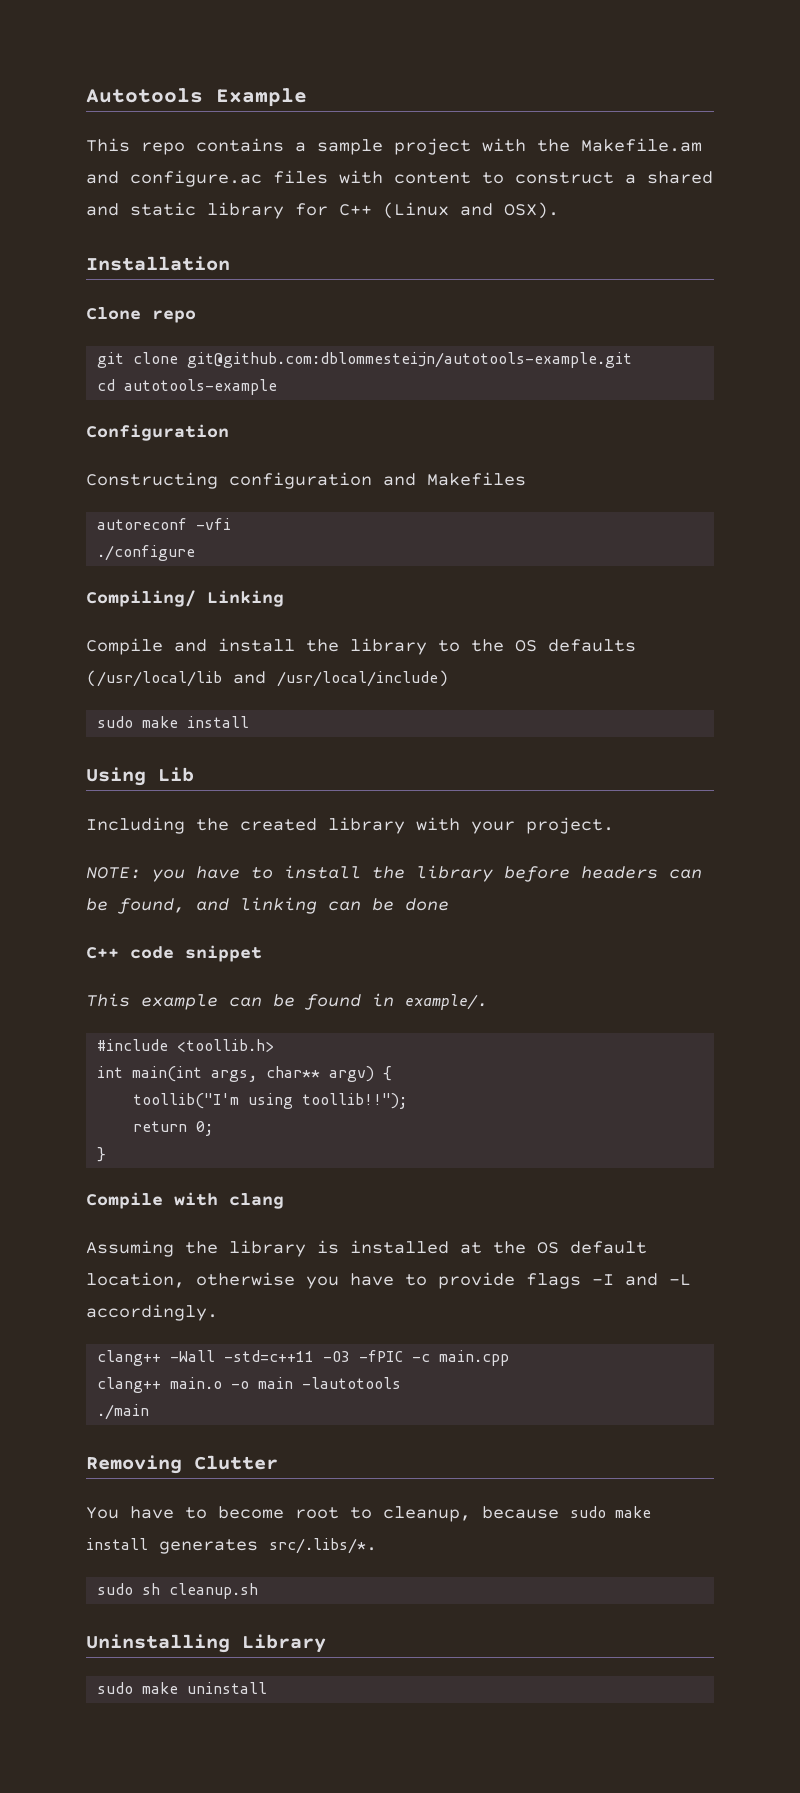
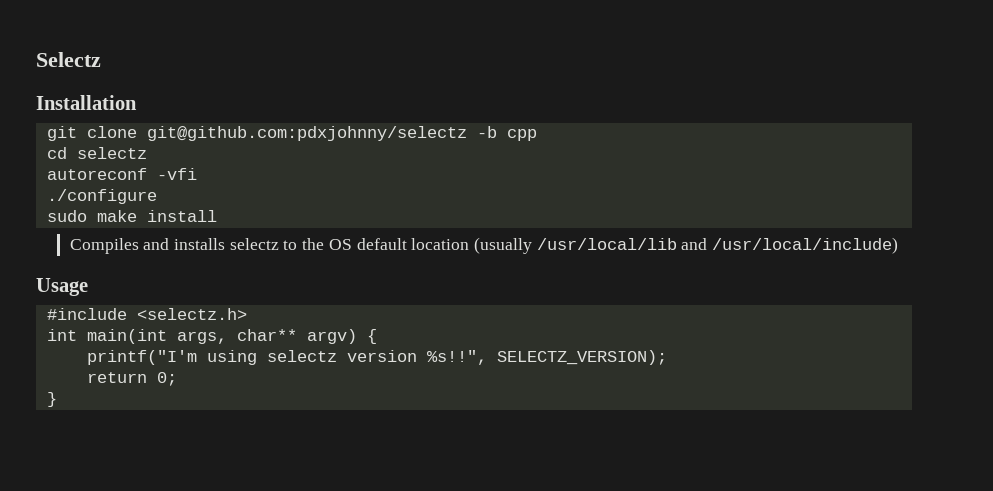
[86,88,307,107] [86,138,702,155] [86,170,713,187] [86,202,559,219] Autotools Example // This repo contains a sample project with the Makefile.am and configure.ac files with content to construct a shared and static library for C++ (Linux and OSX). -> [36,52,101,67] Selectz
[86,307,196,323] // Clone repo -> (137, 102) none
[187,352,633,368] [97,379,278,395] [86,424,229,441] [86,472,526,489] [97,518,232,530] [97,545,196,561] [86,590,284,607] [86,638,636,655] [86,670,449,687] [97,716,250,728] [86,767,194,786] [86,817,614,834] [86,865,702,882] [86,897,449,914] [86,945,262,962] [86,993,488,1010] git@github.com:dblommesteijn/autotools-example.git // cd autotools-example // Configuration // Constructing configuration and Makefiles // autoreconf -vfi // ./configure // Compiling/ Linking // Compile and install the library to the OS defaults (/usr/local/lib and /usr/local/include) // sudo make install // Using Lib // Including the created library with your project. // NOTE: you have to install the library before headers can be found, and linking can be done // C++ code snippet // This example can be found in example/. -> [146,126,537,141] [46,147,147,159] [46,168,197,180] [46,189,157,204] [46,210,217,222] [69,237,899,254] [36,278,88,296] git@github.com:pdxjohnny/selectz -b cpp // cd selectz // autoreconf -vfi // ./configure // sudo make install // Compiles and installs selectz to the OS default location (usually /usr/local/lib and /usr/local/include) // Usage
[177,1039,275,1052] <toollib.h> -> [136,308,247,320] <selectz.h>
[133,1093,408,1109] [133,1121,214,1136] [97,1147,107,1162] [86,1192,284,1209] [86,1240,647,1257] [86,1272,691,1289] [86,1304,218,1321] [97,1350,510,1366] [97,1377,402,1393] [97,1404,150,1420] [86,1455,278,1474] [86,1506,651,1522] [86,1538,377,1554] [97,1583,259,1599] [86,1634,326,1653] [97,1682,268,1694] toollib("I'm using toollib!!"); // return 0; // } // Compile with clang // Assuming the library is installed at the OS default location, otherwise you have to provide flags -I and -L accordingly. // clang++ -Wall -std=c++11 -O3 -fPIC -c main.cpp // clang++ main.o -o main -lautotools // ./main // Removing Clutter // You have to become root to cleanup, because sudo make install generates src/.libs/*. // sudo sh cleanup.sh // Uninstalling Library // sudo make uninstall -> [86,350,667,365] [86,372,177,386] [46,392,57,407] printf("I'm using selectz version %s!!", SELECTZ_VERSION); // return 0; // }

